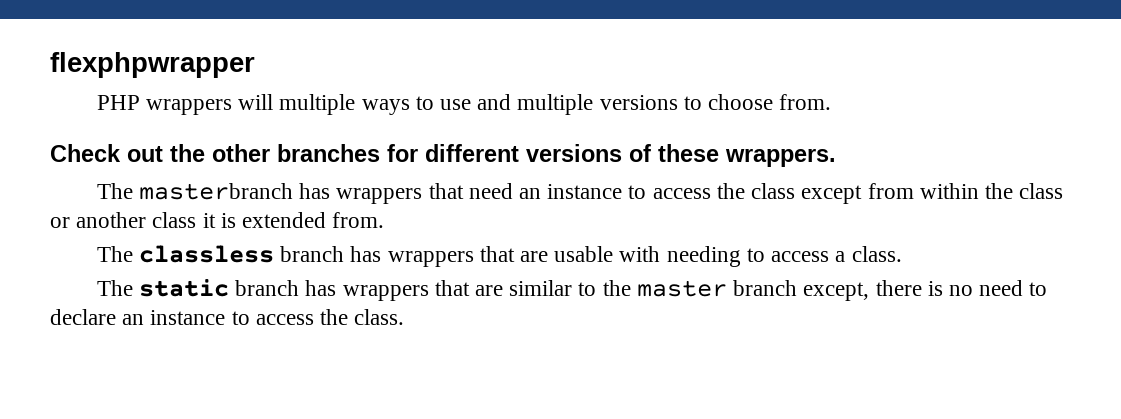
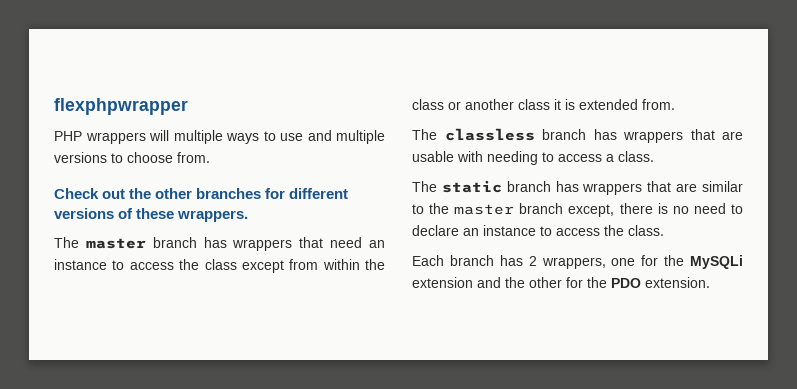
[139,183,294,200] masterbranch -> [85,237,197,249] master branch
(405, 317) none -> [412,255,743,269] [412,277,710,288] // Each branch has 2 wrappers, one for the MySQLi extension and the other for the PDO extension.

